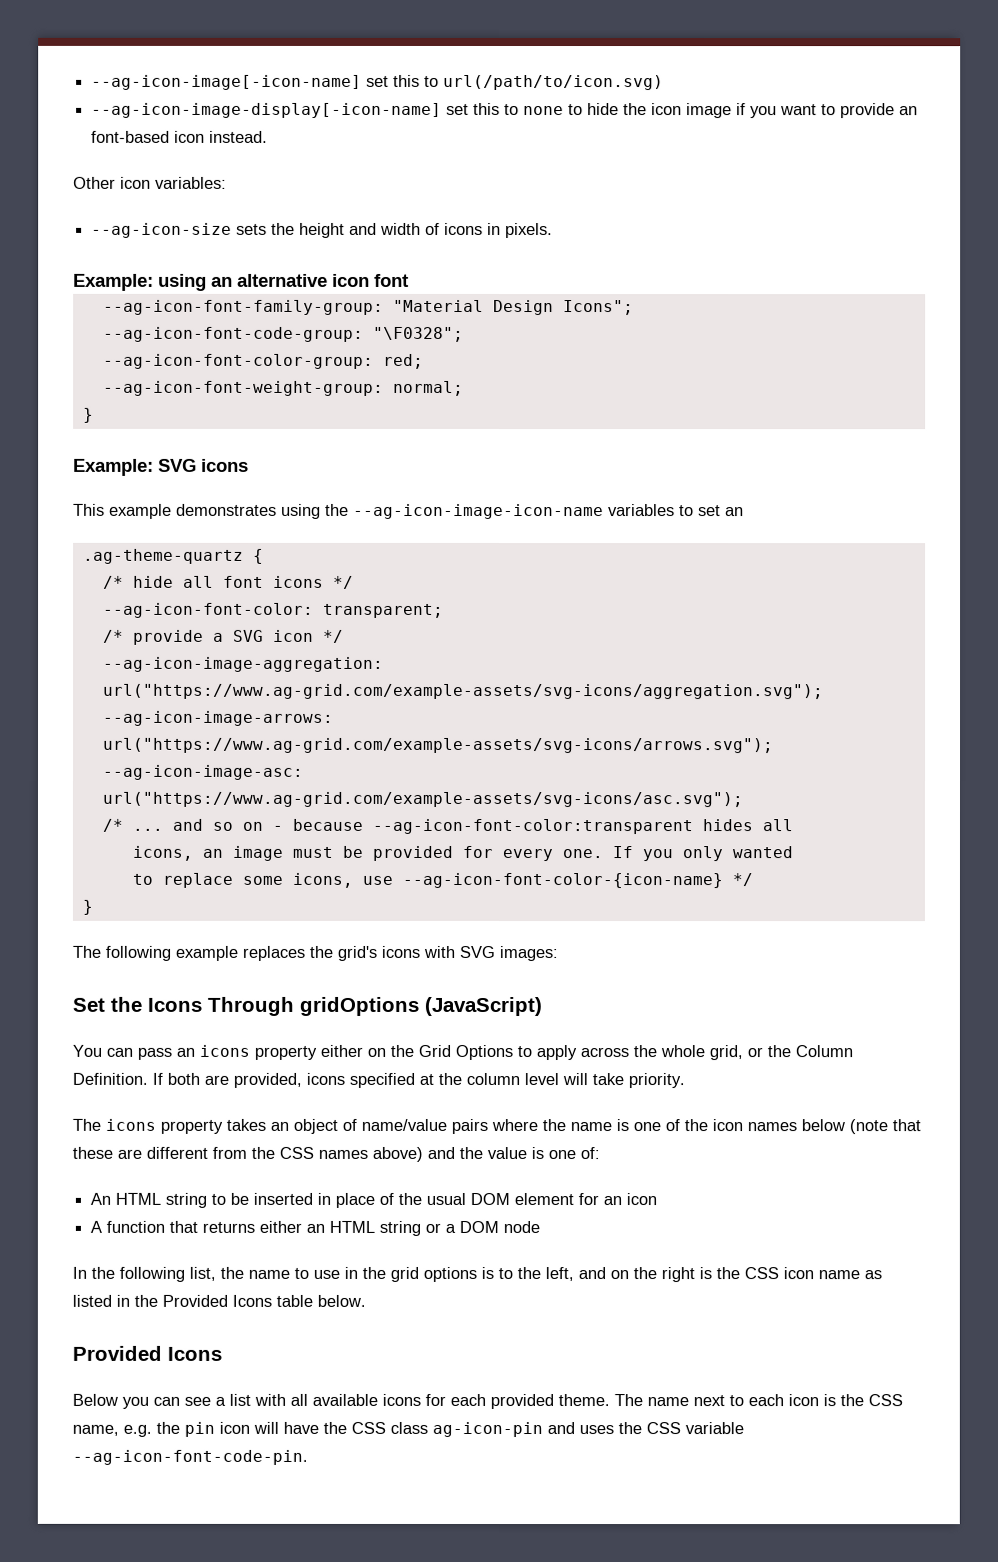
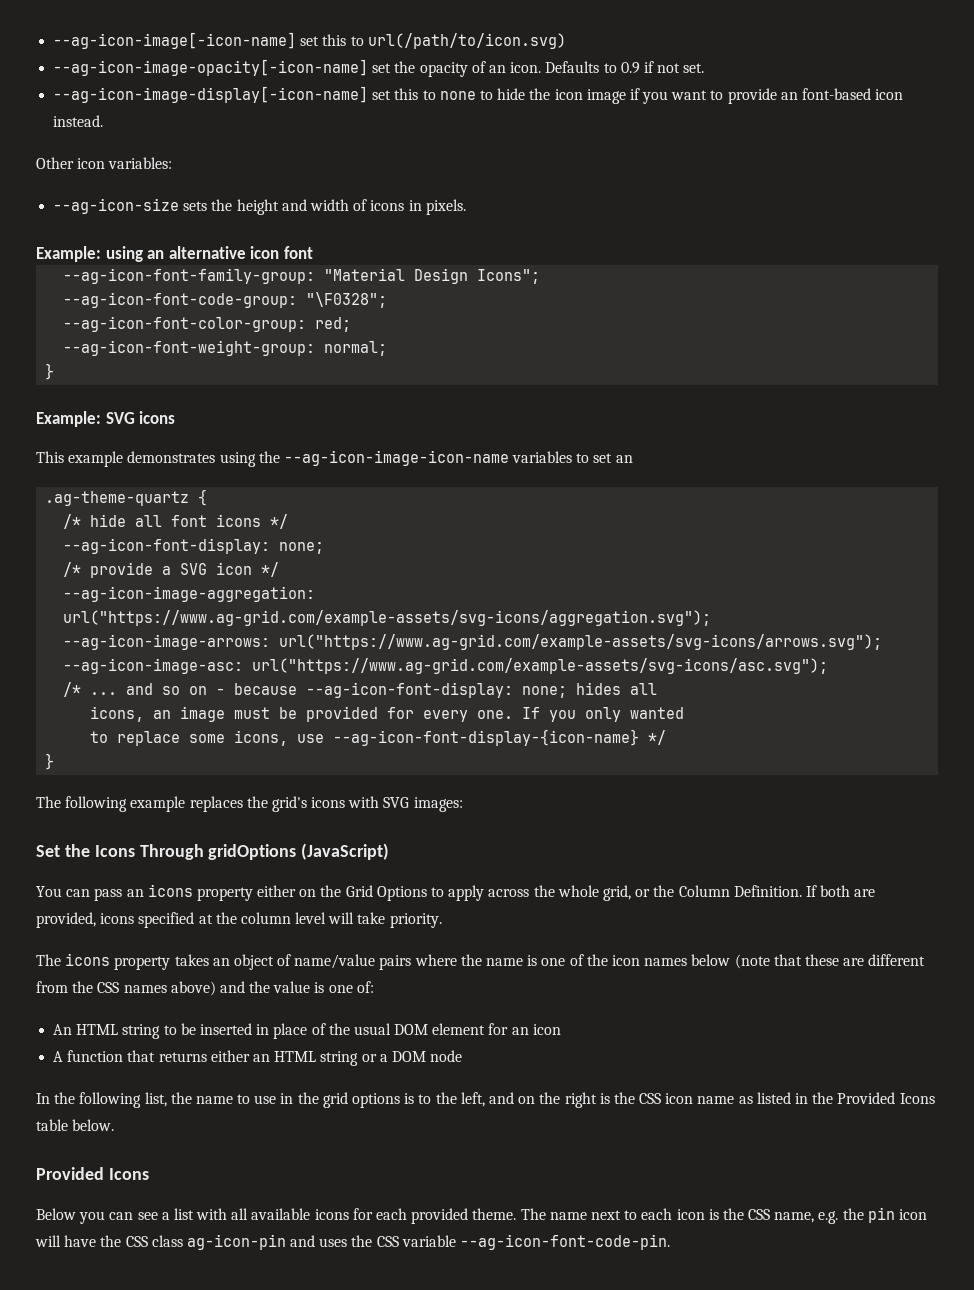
(665, 82) none -> [53,59,705,77] // --ag-icon-image-opacity[-icon-name] set the opacity of an icon. Defaults to 0.9 if not set.
[102,602,444,618] --ag-icon-font-color: transparent; -> [63,538,325,554] --ag-icon-font-display: none;
[371,818,693,835] --ag-icon-font-color:transparent -> [306,682,568,698] --ag-icon-font-display: none;
[401,872,723,889] --ag-icon-font-color-{icon-name} -> [333,729,640,746] --ag-icon-font-display-{icon-name}

